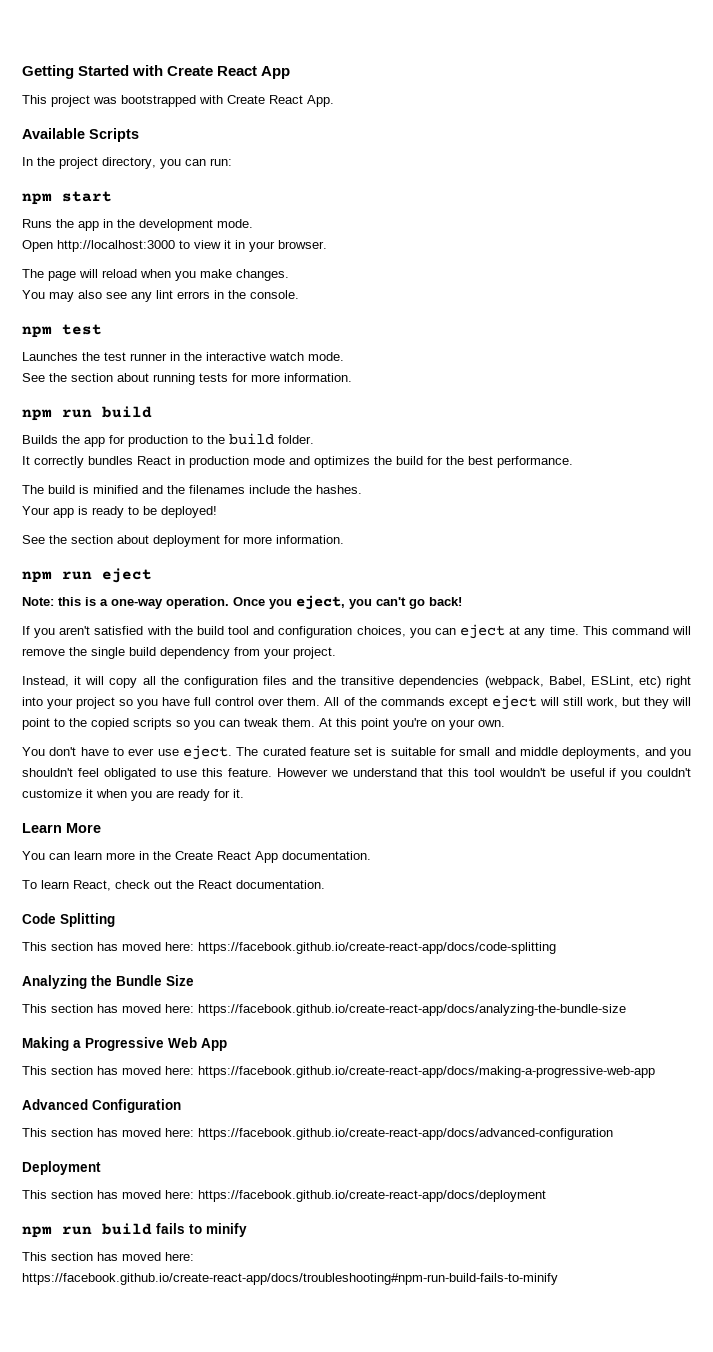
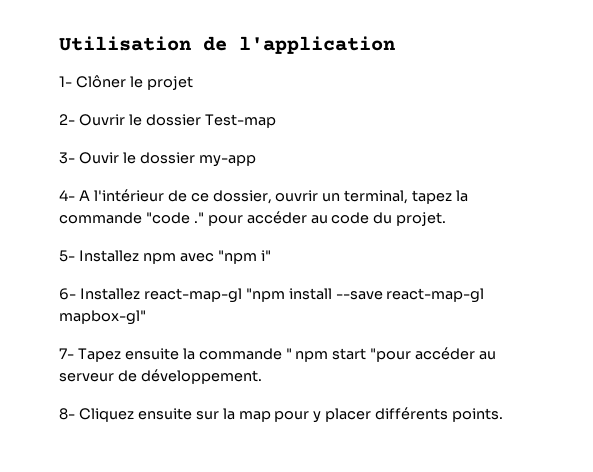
[22,65,291,79] [22,95,334,107] [22,128,139,142] [22,157,232,169] [22,191,112,205] [22,219,253,231] [22,240,327,252] [22,269,289,281] [22,290,299,302] [22,324,102,338] [22,352,344,361] [22,373,352,385] [22,406,152,421] [22,433,314,447] [22,456,573,468] [22,485,362,494] [22,506,217,518] [22,535,344,547] [22,568,152,583] [22,595,462,610] [22,624,691,639] [22,647,336,659] [22,676,691,688] [22,695,691,710] [22,718,505,730] [22,745,691,760] [22,768,692,780] [22,789,244,801] [22,823,101,833] [22,851,371,863] [22,880,325,891] [22,913,115,927] [22,942,556,954] [22,975,194,989] [22,1004,626,1016] [22,1037,227,1051] [22,1066,655,1078] [22,1099,181,1113] [22,1128,613,1140] [22,1161,101,1175] [22,1190,546,1202] [22,1223,247,1238] [22,1252,194,1261] [22,1273,558,1285] Getting Started with Create React App // This project was bootstrapped with Create React App. // Available Scripts // In the project directory, you can run: // npm start // Runs the app in the development mode. // Open http://localhost:3000 to view it in your browser. // The page will reload when you make changes. // You may also see any lint errors in the console. // npm test // Launches the test runner in the interactive watch mode. // See the section about running tests for more information. // npm run build // Builds the app for production to the build folder. // It correctly bundles React in production mode and optimizes the build for the best performance. // The build is minified and the filenames include the hashes. // Your app is ready to be deployed! // See the section about deployment for more information. // npm run eject // Note: this is a one-way operation. Once you eject, you can't go back! // If you aren't satisfied with the build tool and configuration choices, you can eject at any time. This command will remove the single build dependency from your project. // Instead, it will copy all the configuration files and the transitive dependencies (webpack, Babel, ESLint, etc) right into your project so you have full control over them. All of the commands except eject will still work, but they will point to the copied scripts so you can tweak them. At this point you're on your own. // You don't have to ever use eject. The curated feature set is suitable for small and middle deployments, and you shouldn't feel obligated to use this feature. However we understand that this tool wouldn't be useful if you couldn't customize it when you are ready for it. // Learn More // You can learn more in the Create React App documentation. // To learn React, check out the React documentation. // Code Splitting // This section has moved here: https://facebook.github.io/create-react-app/docs/code-splitting // Analyzing the Bundle Size // This section has moved here: https://facebook.github.io/create-react-app/docs/analyzing-the-bundle-size // Making a Progressive Web App // This section has moved here: https://facebook.github.io/create-react-app/docs/making-a-progressive-web-app // Advanced Configuration // This section has moved here: https://facebook.github.io/create-react-app/docs/advanced-configuration // Deployment // This section has moved here: https://facebook.github.io/create-react-app/docs/deployment // npm run build fails to minify // This section has moved here: https://facebook.github.io/create-react-app/docs/troubleshooting#npm-run-build-fails-to-minify -> [59,36,395,54] [59,75,193,90] [59,114,276,128] [59,152,256,167] [59,189,469,204] [59,211,447,226] [59,250,271,264] [59,288,485,303] [59,310,146,325] [59,347,497,362] [59,369,262,384] [59,407,504,423] Utilisation de l'application // 1- Clôner le projet // 2- Ouvrir le dossier Test-map // 3- Ouvir le dossier my-app // 4- A l'intérieur de ce dossier, ouvrir un terminal, tapez la commande "code ." pour accéder au code du projet. // 5- Installez npm avec "npm i" // 6- Installez react-map-gl "npm install --save react-map-gl mapbox-gl" // 7- Tapez ensuite la commande " npm start "pour accéder au serveur de développement. // 8- Cliquez ensuite sur la map pour y placer différents points.

